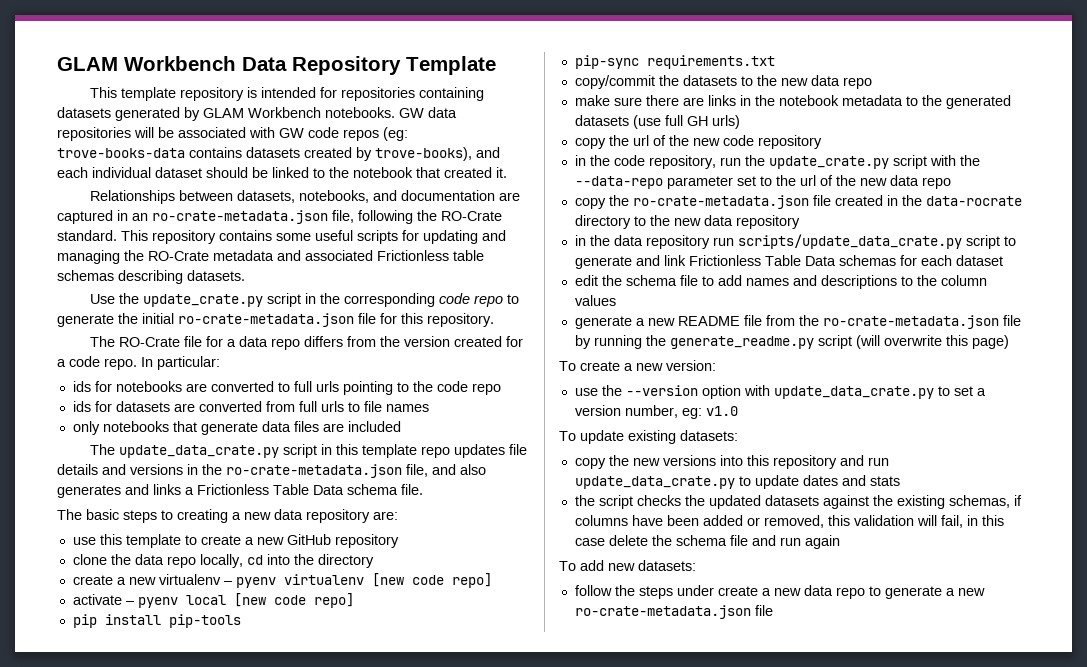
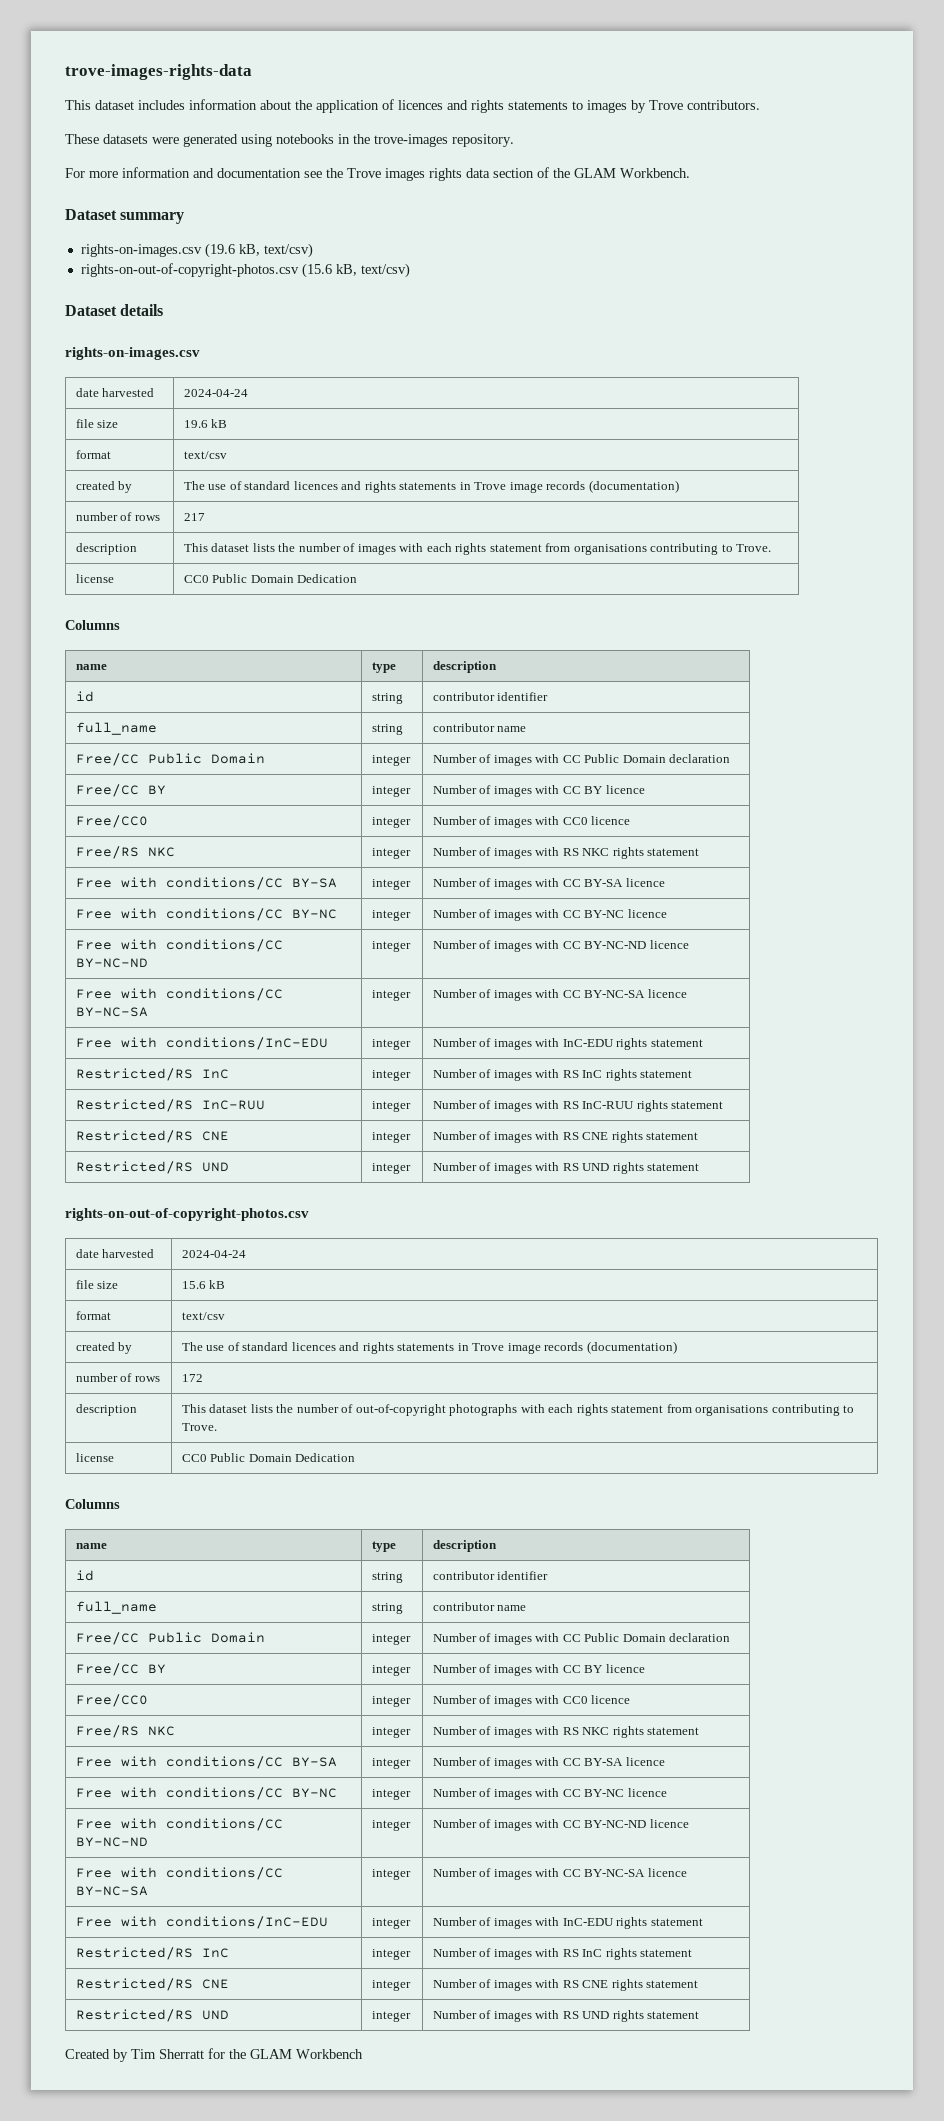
[57,56,496,75] [90,87,485,101] [57,107,457,121] [57,127,408,141] [57,147,500,161] [57,167,507,178] [90,190,521,204] [57,210,502,224] [57,230,506,244] [57,250,484,264] [57,270,245,284] [90,293,520,307] [57,313,494,327] [90,336,524,350] [57,356,220,370] [72,381,501,395] [72,401,429,412] [72,421,401,435] [90,444,528,458] [57,464,486,478] [57,484,423,498] [57,509,398,523] [72,534,399,548] [72,554,374,568] [72,573,492,588] [72,593,354,608] [72,614,241,628] [574,55,775,69] [574,75,872,89] [574,95,1011,109] [574,115,740,129] [574,135,822,149] [574,155,980,169] [574,175,951,189] [574,195,1022,209] [574,215,800,229] [574,234,1016,249] [574,255,1003,269] [574,275,987,289] [574,295,616,306] [574,315,1021,329] [574,335,1009,349] [559,360,716,371] [574,385,986,399] [574,405,738,419] [559,430,738,444] [574,455,889,469] [574,475,900,489] [574,495,1022,509] [574,515,1004,528] [574,535,840,549] [559,560,696,571] [574,585,985,599] [574,605,773,619] GLAM Workbench Data Repository Template // This template repository is intended for repositories containing datasets generated by GLAM Workbench notebooks. GW data repositories will be associated with GW code repos (eg: trove-books-data contains datasets created by trove-books), and each individual dataset should be linked to the notebook that created it. // Relationships between datasets, notebooks, and documentation are captured in an ro-crate-metadata.json file, following the RO-Crate standard. This repository contains some useful scripts for updating and managing the RO-Crate metadata and associated Frictionless table schemas describing datasets. // Use the update_crate.py script in the corresponding code repo to generate the initial ro-crate-metadata.json file for this repository. // The RO-Crate file for a data repo differs from the version created for a code repo. In particular: // ids for notebooks are converted to full urls pointing to the code repo // ids for datasets are converted from full urls to file names // only notebooks that generate data files are included // The update_data_crate.py script in this template repo updates file details and versions in the ro-crate-metadata.json file, and also generates and links a Frictionless Table Data schema file. // The basic steps to creating a new data repository are: // use this template to create a new GitHub repository // clone the data repo locally, cd into the directory // create a new virtualenv – pyenv virtualenv [new code repo] // activate – pyenv local [new code repo] // pip install pip-tools // pip-sync requirements.txt // copy/commit the datasets to the new data repo // make sure there are links in the notebook metadata to the generated datasets (use full GH urls) // copy the url of the new code repository // in the code repository, run the update_crate.py script with the --data-repo parameter set to the url of the new data repo // copy the ro-crate-metadata.json file created in the data-rocrate directory to the new data repository // in the data repository run scripts/update_data_crate.py script to generate and link Frictionless Table Data schemas for each dataset // edit the schema file to add names and descriptions to the column values // generate a new README file from the ro-crate-metadata.json file by running the generate_readme.py script (will overwrite this page) // To create a new version: // use the --version option with update_data_crate.py to set a version number, eg: v1.0 // To update existing datasets: // copy the new versions into this repository and run update_data_crate.py to update dates and stats // the script checks the updated datasets against the existing schemas, if columns have been added or removed, this validation will fail, in this case delete the schema file and run again // To add new datasets: // follow the steps under create a new data repo to generate a new ro-crate-metadata.json file -> [65,64,252,80] [65,99,760,113] [65,134,514,147] [65,167,690,181] [65,209,185,224] [80,243,313,258] [80,263,410,278] [65,304,164,316] [65,347,200,360] [75,388,155,397] [183,389,248,397] [75,419,119,428] [183,419,228,428] [75,450,111,459] [183,451,227,459] [75,481,133,493] [183,480,679,493] [75,512,160,521] [183,513,205,521] [75,543,137,555] [183,543,772,555] [75,574,114,583] [183,574,358,583] [65,620,120,630] [75,664,107,670] [371,662,396,673] [432,661,497,673] [75,691,94,702] [371,693,403,704] [432,692,549,701] [75,722,157,735] [371,724,403,735] [432,723,527,732] [75,753,265,766] [371,755,411,766] [432,754,731,766] [75,784,166,797] [371,786,411,797] [432,785,645,797] [75,815,148,828] [371,817,411,828] [432,816,631,828] [75,846,175,859] [371,848,411,859] [432,847,700,859] [75,877,337,890] [371,879,411,890] [432,878,665,890] [75,908,337,921] [371,910,411,921] [432,909,667,921] [75,939,283,952] [75,958,148,968] [371,941,411,952] [432,940,689,952] [75,988,283,1001] [75,1007,148,1017] [371,990,411,1001] [432,989,687,1001] [75,1037,328,1050] [371,1039,411,1050] [432,1038,703,1050] [75,1068,229,1081] [371,1070,411,1081] [432,1069,693,1081] [75,1099,265,1112] [371,1101,411,1112] [432,1100,724,1112] [75,1130,229,1143] [371,1132,411,1143] [432,1131,699,1143] [75,1161,229,1174] [371,1163,411,1174] [432,1162,700,1174] [65,1208,309,1221] [75,1249,155,1258] [181,1250,246,1258] [75,1280,119,1289] [181,1280,226,1289] [75,1311,111,1320] [181,1312,225,1320] [75,1342,133,1354] [181,1341,677,1354] [75,1373,160,1382] [181,1374,203,1382] [75,1404,137,1416] [181,1404,855,1416] [181,1423,217,1431] [75,1453,114,1462] [181,1453,356,1462] [65,1499,120,1509] [75,1543,107,1549] [371,1541,396,1552] [432,1540,497,1552] [75,1570,94,1581] [371,1572,403,1583] [432,1571,549,1580] [75,1601,157,1614] [371,1603,403,1614] [432,1602,527,1611] [75,1632,265,1645] [371,1634,411,1645] [432,1633,731,1645] [75,1663,166,1676] [371,1665,411,1676] [432,1664,645,1676] [75,1694,148,1707] [371,1696,411,1707] [432,1695,631,1707] [75,1725,175,1738] [371,1727,411,1738] [432,1726,700,1738] [75,1756,337,1769] [371,1758,411,1769] [432,1757,665,1769] [75,1787,337,1800] [371,1789,411,1800] [432,1788,667,1800] [75,1818,283,1831] [75,1837,148,1847] [371,1820,411,1831] [432,1819,689,1831] [75,1867,283,1880] [75,1886,148,1896] [371,1869,411,1880] [432,1868,687,1880] [75,1916,328,1929] [371,1918,411,1929] [432,1917,703,1929] [75,1947,229,1960] [371,1949,411,1960] [432,1948,693,1960] [75,1978,229,1991] [371,1980,411,1991] [432,1979,699,1991] [75,2009,229,2022] [371,2011,411,2022] [432,2010,700,2022] [65,2048,363,2062] trove-images-rights-data // This dataset includes information about the application of licences and rights statements to images by Trove contributors. // These datasets were generated using notebooks in the trove-images repository. // For more information and documentation see the Trove images rights data section of the GLAM Workbench. // Dataset summary // rights-on-images.csv (19.6 kB, text/csv) // rights-on-out-of-copyright-photos.csv (15.6 kB, text/csv) // Dataset details // rights-on-images.csv // date harvested | 2024-04-24 // file size | 19.6 kB // format | text/csv // created by | The use of standard licences and rights statements in Trove image records (documentation) // number of rows | 217 // description | This dataset lists the number of images with each rights statement from organisations contributing to Trove. // license | CC0 Public Domain Dedication // Columns // name | type | description // id | string | contributor identifier // full_name | string | contributor name // Free/CC Public Domain | integer | Number of images with CC Public Domain declaration // Free/CC BY | integer | Number of images with CC BY licence // Free/CC0 | integer | Number of images with CC0 licence // Free/RS NKC | integer | Number of images with RS NKC rights statement // Free with conditions/CC BY-SA | integer | Number of images with CC BY-SA licence // Free with conditions/CC BY-NC | integer | Number of images with CC BY-NC licence // Free with conditions/CC BY-NC-ND | integer | Number of images with CC BY-NC-ND licence // Free with conditions/CC BY-NC-SA | integer | Number of images with CC BY-NC-SA licence // Free with conditions/InC-EDU | integer | Number of images with InC-EDU rights statement // Restricted/RS InC | integer | Number of images with RS InC rights statement // Restricted/RS InC-RUU | integer | Number of images with RS InC-RUU rights statement // Restricted/RS CNE | integer | Number of images with RS CNE rights statement // Restricted/RS UND | integer | Number of images with RS UND rights statement // rights-on-out-of-copyright-photos.csv // date harvested | 2024-04-24 // file size | 15.6 kB // format | text/csv // created by | The use of standard licences and rights statements in Trove image records (documentation) // number of rows | 172 // description | This dataset lists the number of out-of-copyright photographs with each rights statement from organisations contributing to Trove. // license | CC0 Public Domain Dedication // Columns // name | type | description // id | string | contributor identifier // full_name | string | contributor name // Free/CC Public Domain | integer | Number of images with CC Public Domain declaration // Free/CC BY | integer | Number of images with CC BY licence // Free/CC0 | integer | Number of images with CC0 licence // Free/RS NKC | integer | Number of images with RS NKC rights statement // Free with conditions/CC BY-SA | integer | Number of images with CC BY-SA licence // Free with conditions/CC BY-NC | integer | Number of images with CC BY-NC licence // Free with conditions/CC BY-NC-ND | integer | Number of images with CC BY-NC-ND licence // Free with conditions/CC BY-NC-SA | integer | Number of images with CC BY-NC-SA licence // Free with conditions/InC-EDU | integer | Number of images with InC-EDU rights statement // Restricted/RS InC | integer | Number of images with RS InC rights statement // Restricted/RS CNE | integer | Number of images with RS CNE rights statement // Restricted/RS UND | integer | Number of images with RS UND rights statement // Created by Tim Sherratt for the GLAM Workbench

